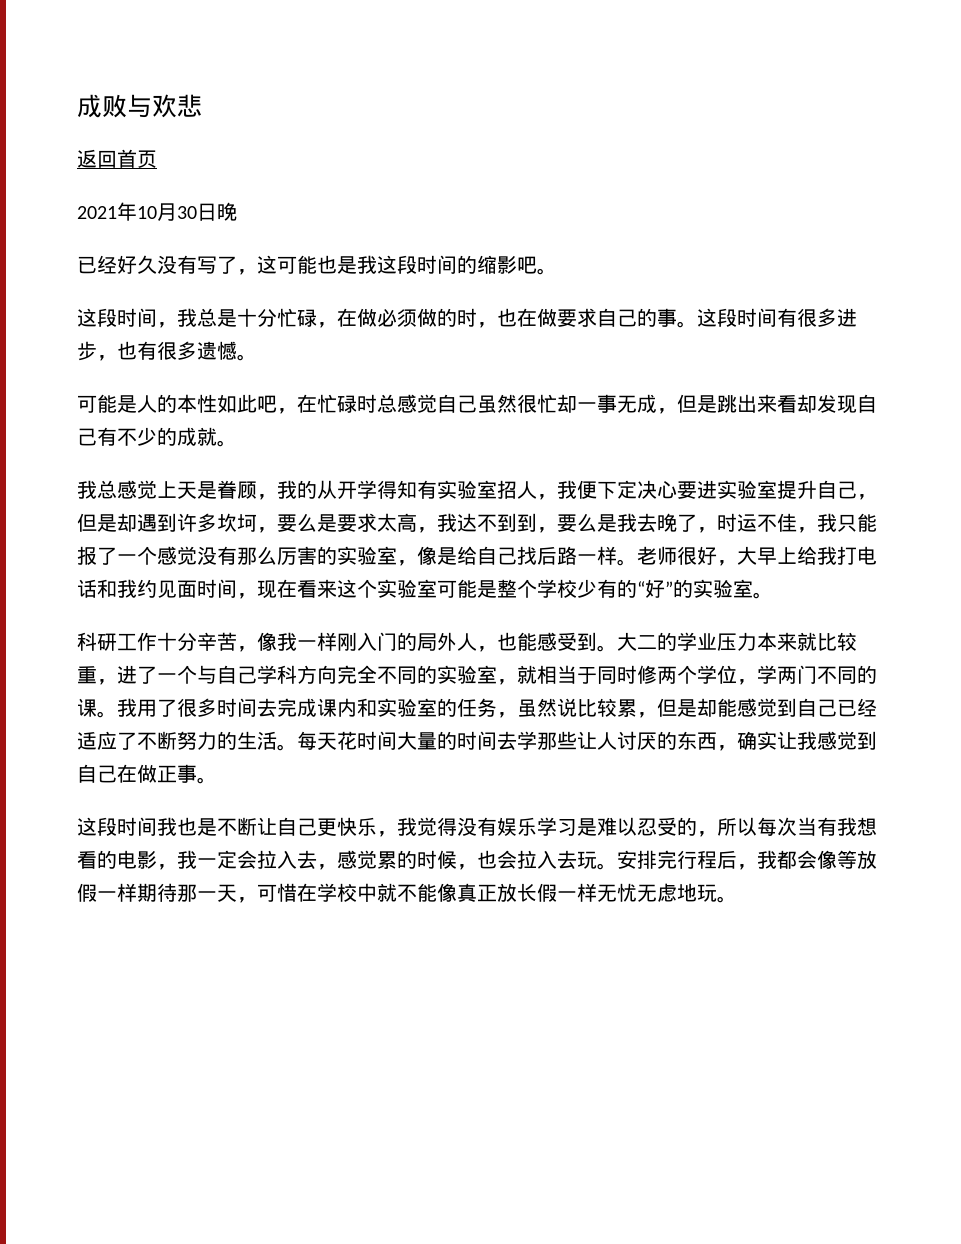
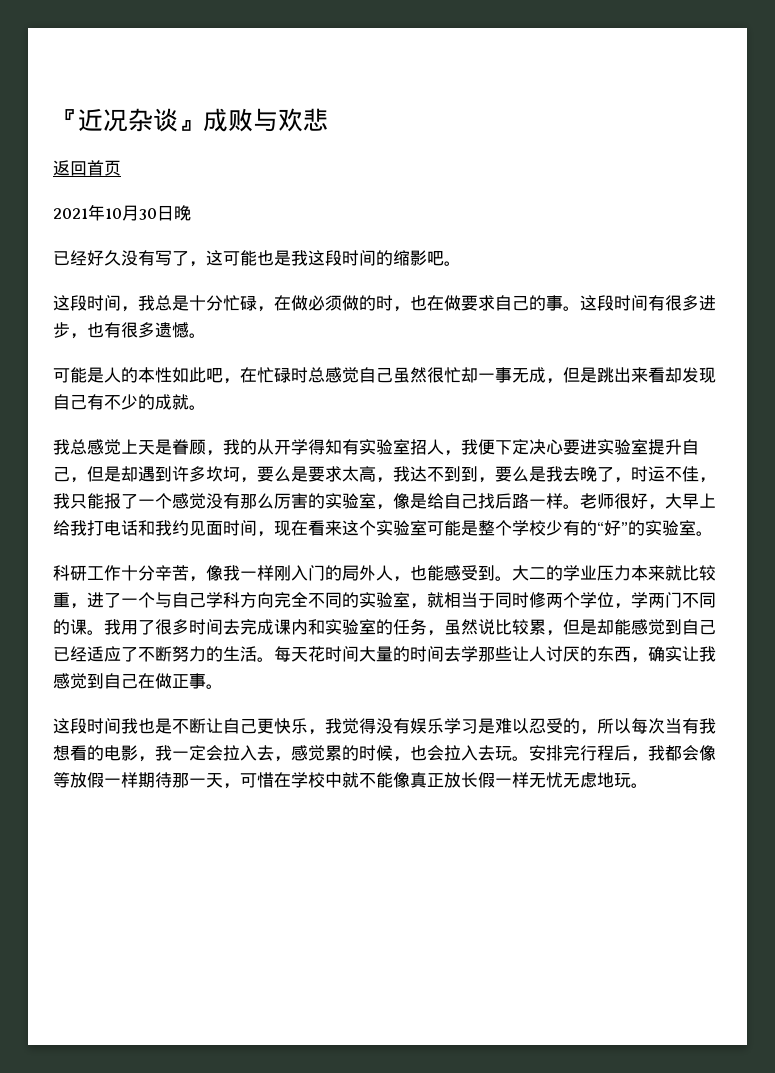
(77, 106) none -> [53,108,203,132] 『近况杂谈』

